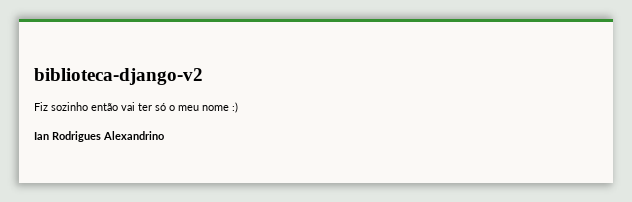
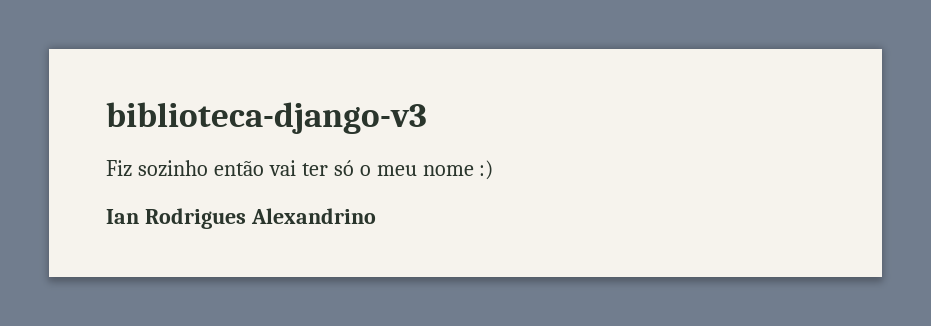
[34,68,203,85] biblioteca-django-v2 -> [106,102,427,134] biblioteca-django-v3

